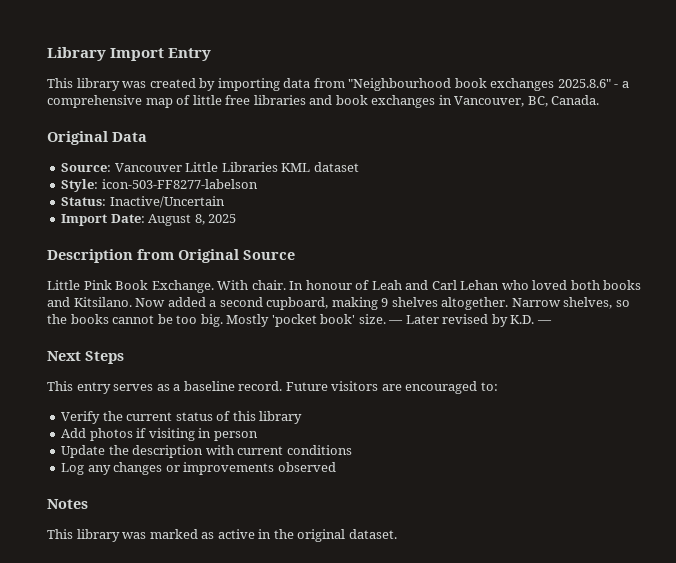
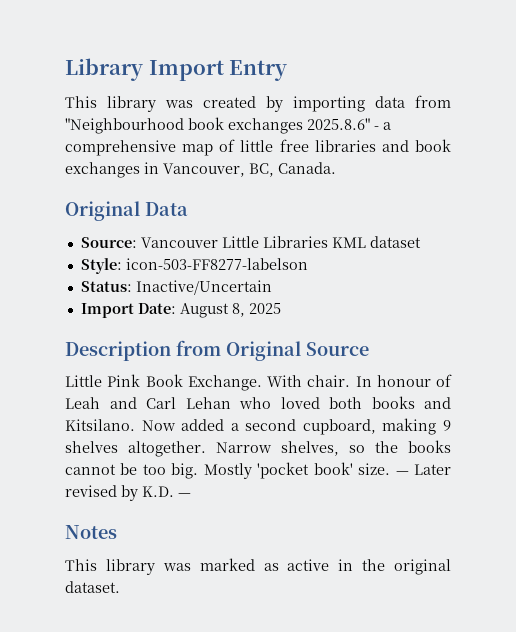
[47,351,124,364] [47,381,498,394] [61,411,303,424] [61,428,258,441] [61,445,352,458] [61,462,336,475] // Next Steps // This entry serves as a baseline record. Future visitors are encouraged to: // Verify the current status of this library // Add photos if visiting in person // Update the description with current conditions // Log any changes or improvements observed -> (191, 495) none

